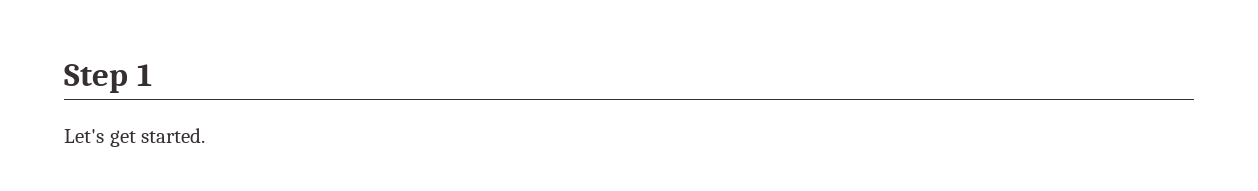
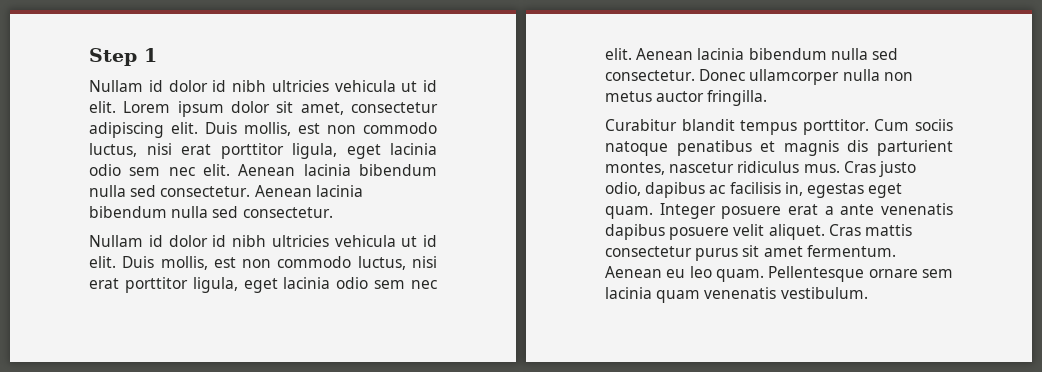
[64,128,206,147] Let's get started. -> [89,80,437,92] [89,101,438,117] [89,122,437,138] [89,143,437,159] [89,164,437,176] [89,185,363,197] [89,206,333,218] [89,235,437,247] [89,256,437,270] [89,277,437,293] [605,48,898,60] [605,69,913,85] [605,90,768,106] [605,119,953,135] [605,140,953,156] [605,161,916,177] [605,182,903,198] [605,203,953,219] [605,224,912,240] [605,245,896,261] [605,266,953,282] [605,287,868,303] Nullam id dolor id nibh ultricies vehicula ut id elit. Lorem ipsum dolor sit amet, consectetur adipiscing elit. Duis mollis, est non commodo luctus, nisi erat porttitor ligula, eget lacinia odio sem nec elit. Aenean lacinia bibendum nulla sed consectetur. Aenean lacinia bibendum nulla sed consectetur. // Nullam id dolor id nibh ultricies vehicula ut id elit. Duis mollis, est non commodo luctus, nisi erat porttitor ligula, eget lacinia odio sem nec elit. Aenean lacinia bibendum nulla sed consectetur. Donec ullamcorper nulla non metus auctor fringilla. // Curabitur blandit tempus porttitor. Cum sociis natoque penatibus et magnis dis parturient montes, nascetur ridiculus mus. Cras justo odio, dapibus ac facilisis in, egestas eget quam. Integer posuere erat a ante venenatis dapibus posuere velit aliquet. Cras mattis consectetur purus sit amet fermentum. Aenean eu leo quam. Pellentesque ornare sem lacinia quam venenatis vestibulum.

